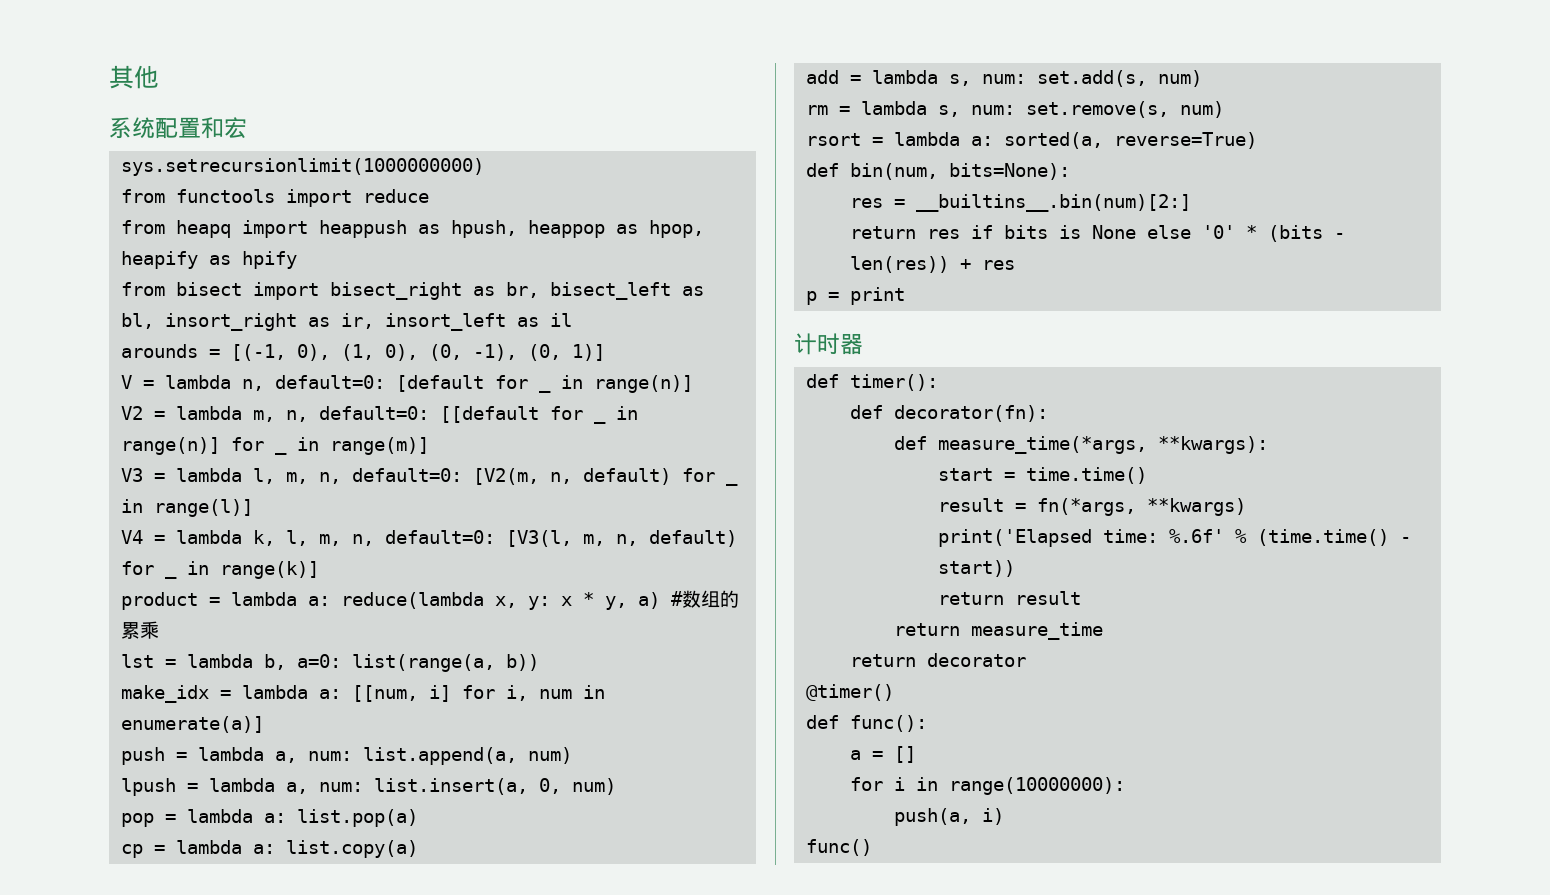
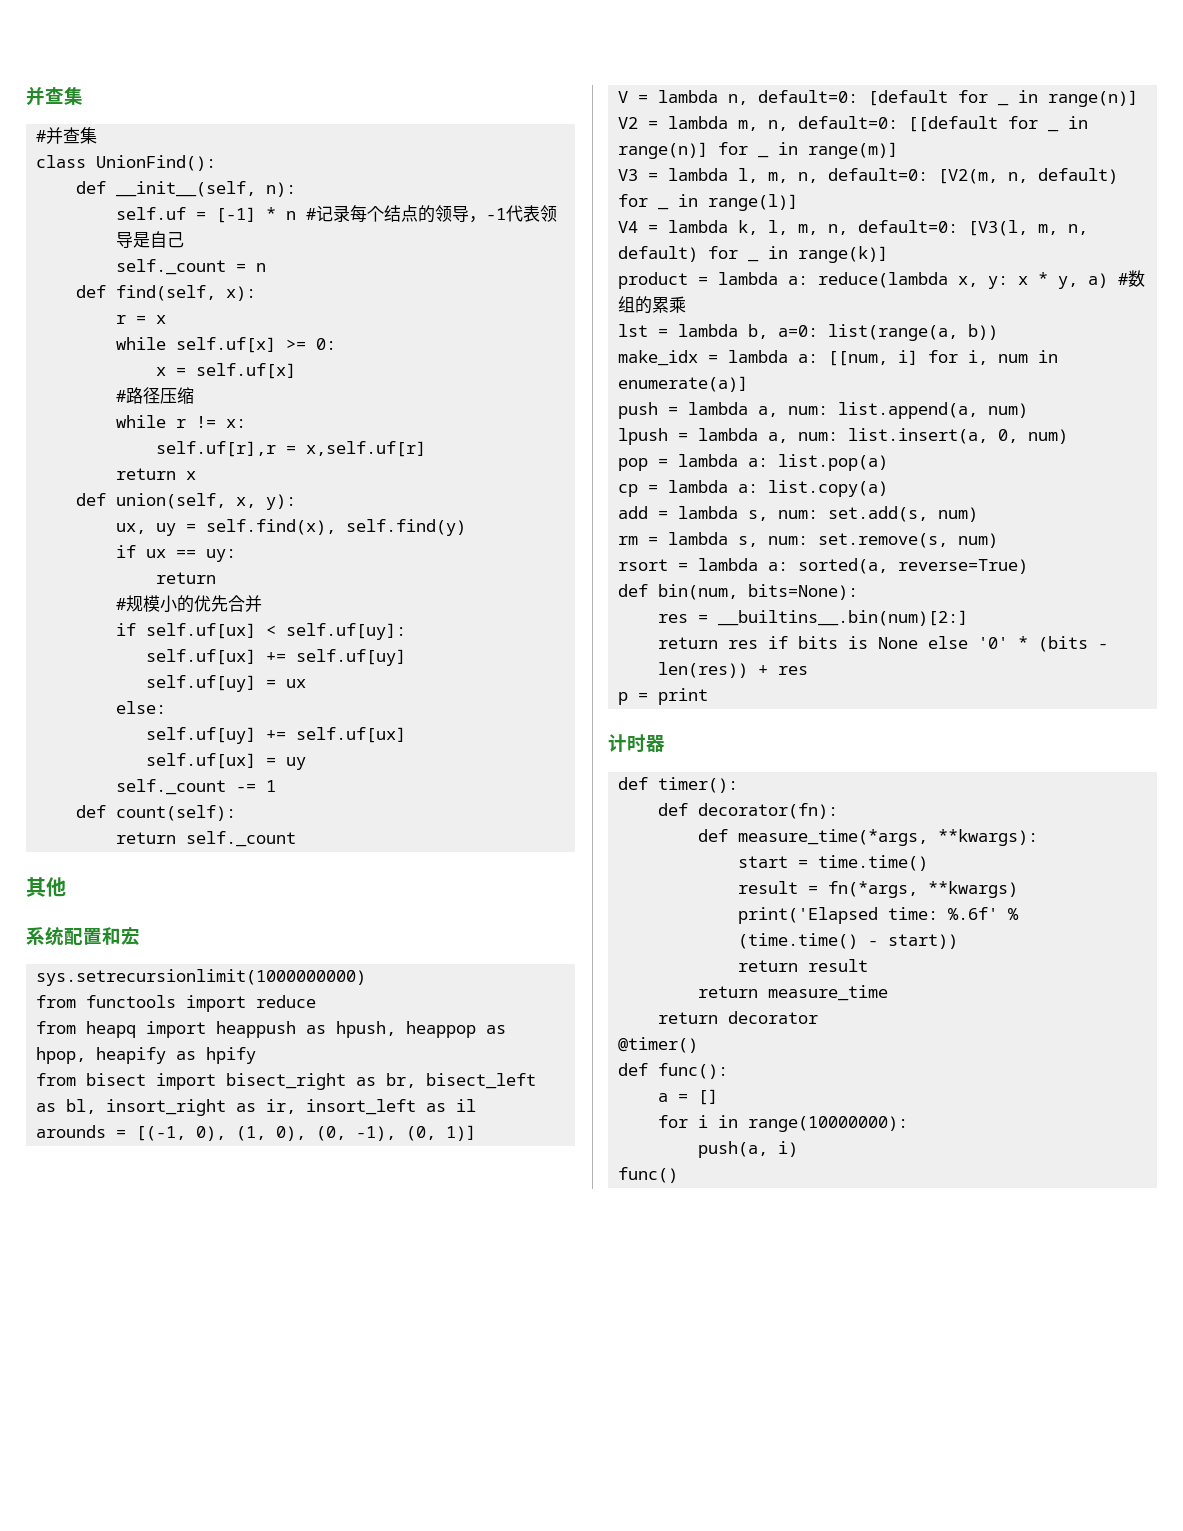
(109, 77) none -> [26,86,83,106] [36,127,98,144] [36,155,217,171] [76,181,297,197] [116,205,558,223] [116,231,185,248] [116,259,267,275] [76,285,257,301] [116,315,167,324] [116,337,337,353] [156,363,297,379] [116,387,195,404] [116,415,247,428] [156,441,427,457] [116,468,197,480] [76,493,297,510] [116,519,467,536] [116,545,237,562] [156,572,217,584] [116,595,263,613] [116,623,407,640] [146,649,407,666] [146,675,307,692] [116,701,167,714] [146,727,407,744] [146,753,307,770] [116,779,277,795] [76,805,237,821] [116,831,297,847] 并查集 // #并查集 // class UnionFind(): // def __init__(self, n): // self.uf = [-1] * n #记录每个结点的领导，-1代表领导是自己 // self._count = n // def find(self, x): // r = x // while self.uf[x] >= 0: // x = self.uf[x] // #路径压缩 // while r != x: // self.uf[r],r = x,self.uf[r] // return x // def union(self, x, y): // ux, uy = self.find(x), self.find(y) // if ux == uy: // return // #规模小的优先合并 // if self.uf[ux] < self.uf[uy]: // self.uf[ux] += self.uf[uy] // self.uf[uy] = ux // else: // self.uf[uy] += self.uf[ux] // self.uf[ux] = uy // self._count -= 1 // def count(self): // return self._count //

